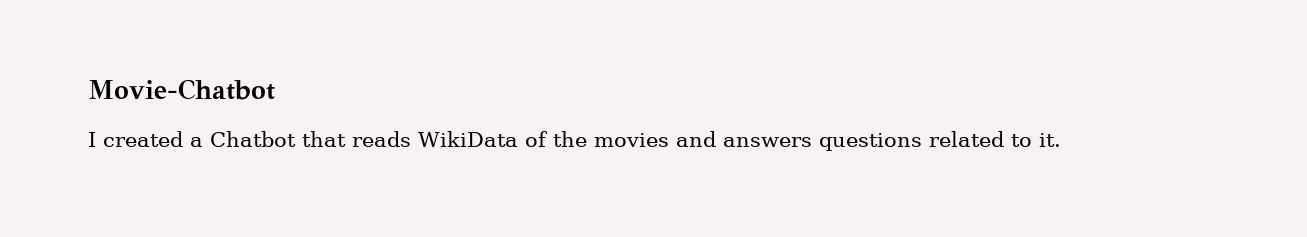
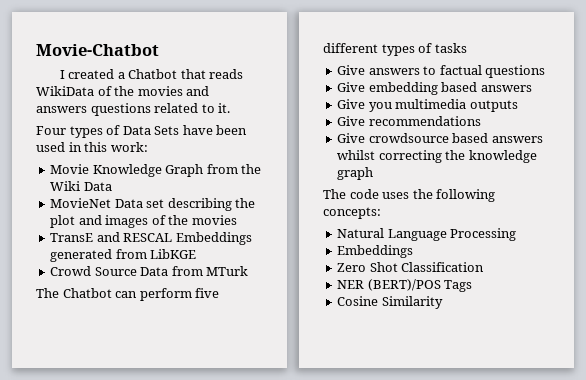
(1061, 140) none -> [36,125,248,138] [36,142,148,152] [50,164,262,177] [50,181,112,191] [50,198,256,211] [50,215,237,228] [50,232,252,245] [50,249,197,262] [50,266,249,276] [36,288,220,301] [323,43,467,56] [337,65,546,78] [337,82,532,95] [337,99,518,112] [337,116,481,126] [337,133,543,143] [337,150,537,163] [337,167,374,180] [323,189,496,202] [323,207,381,219] [337,228,517,241] [337,245,414,258] [337,262,485,272] [337,279,473,292] [337,296,443,309] // Four types of Data Sets have been used in this work: // Movie Knowledge Graph from the Wiki Data // MovieNet Data set describing the plot and images of the movies // TransE and RESCAL Embeddings generated from LibKGE // Crowd Source Data from MTurk // The Chatbot can perform five different types of tasks // Give answers to factual questions // Give embedding based answers // Give you multimedia outputs // Give recommendations // Give crowdsource based answers whilst correcting the knowledge graph // The code uses the following concepts: // Natural Language Processing // Embeddings // Zero Shot Classification // NER (BERT)/POS Tags // Cosine Similarity

